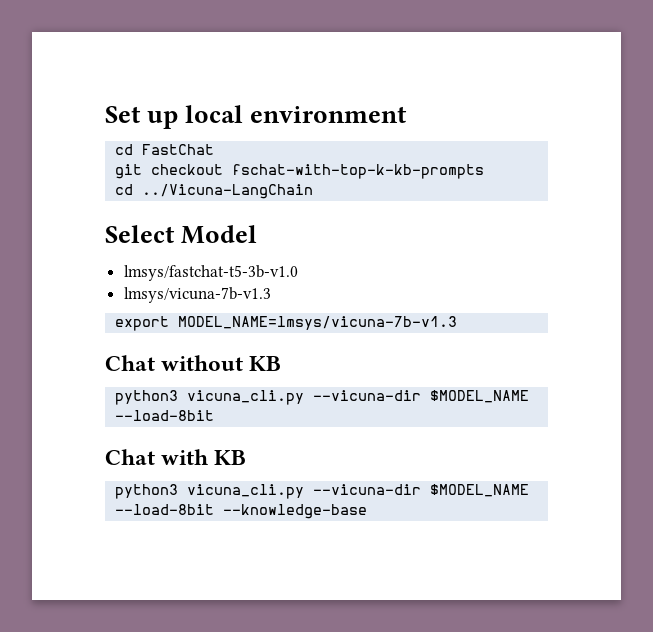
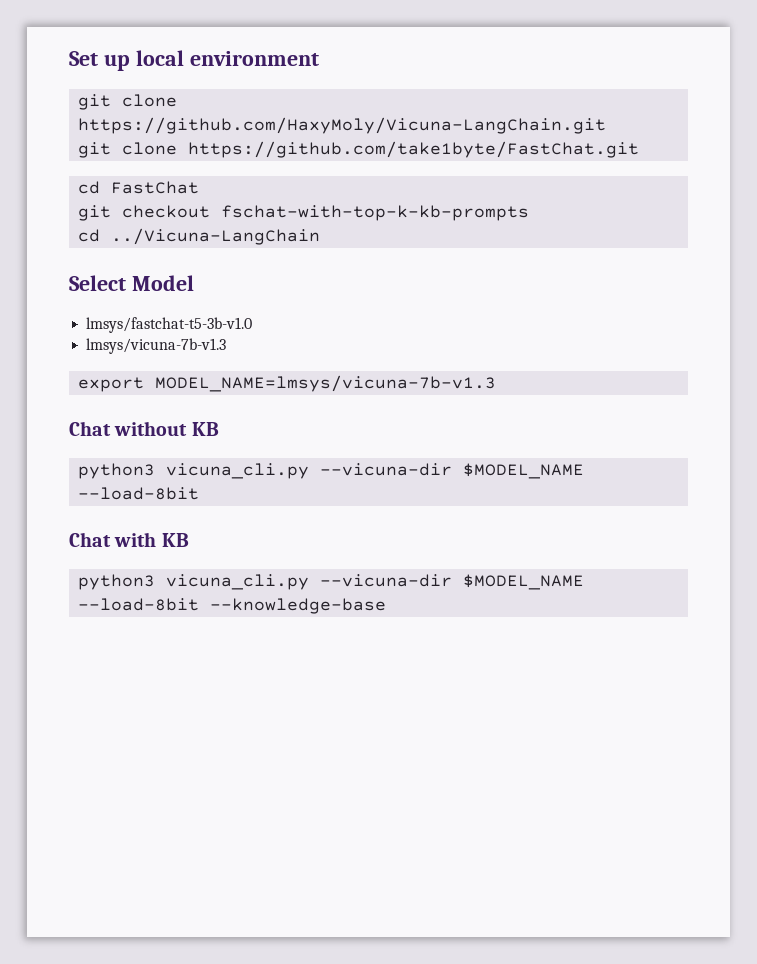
(408, 114) none -> [78,94,178,110] [78,117,607,134] [78,141,640,158] // git clone https://github.com/HaxyMoly/Vicuna-LangChain.git // git clone https://github.com/take1byte/FastChat.git

